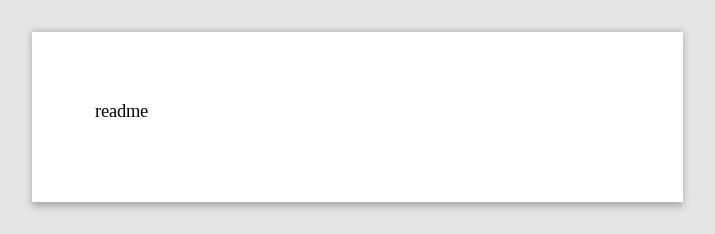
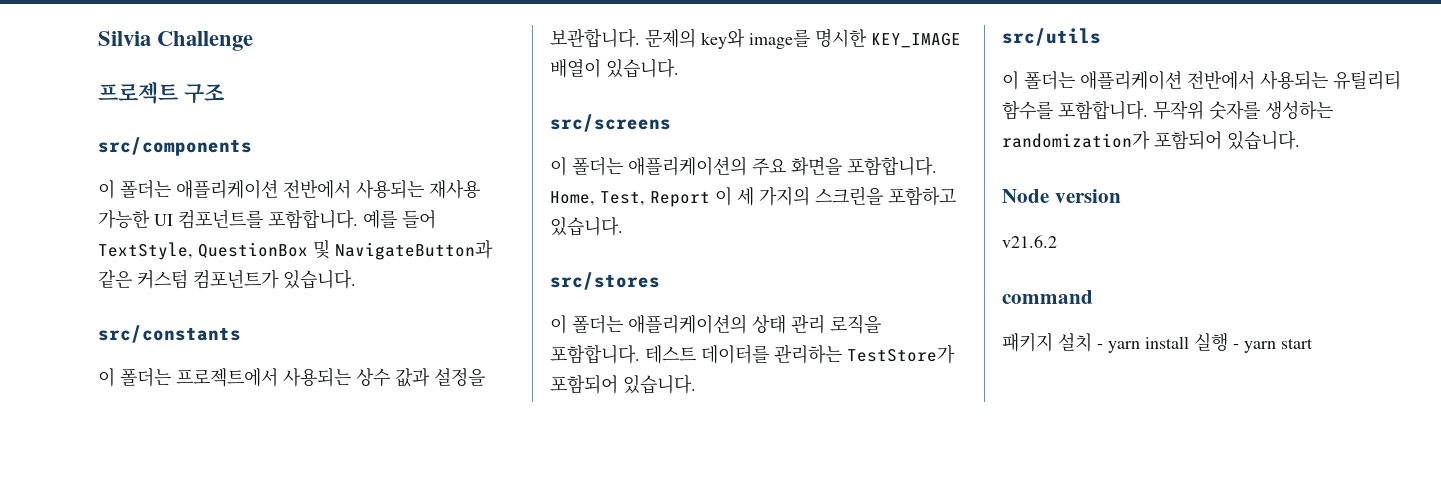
[95,104,148,117] readme -> [98,31,254,51] [98,82,224,104] [98,137,252,156] [98,179,480,199] [98,209,436,229] [98,240,493,260] [98,269,356,289] [98,325,241,343] [98,368,485,387] [550,28,961,49] [550,58,679,78] [550,114,671,132] [550,156,937,176] [550,186,956,207] [550,216,623,236] [550,272,660,290] [550,314,881,334] [550,344,955,364] [550,374,696,394] [1002,28,1101,46] [1002,70,1401,90] [1002,100,1333,120] [1002,130,1300,150] [1002,189,1121,203] [1002,235,1057,248] [1002,290,1093,304] [1002,332,1313,353] Silvia Challenge // 프로젝트 구조 // src/components // 이 폴더는 애플리케이션 전반에서 사용되는 재사용 가능한 UI 컴포넌트를 포함합니다. 예를 들어 TextStyle, QuestionBox 및 NavigateButton과 같은 커스텀 컴포넌트가 있습니다. // src/constants // 이 폴더는 프로젝트에서 사용되는 상수 값과 설정을 보관합니다. 문제의 key와 image를 명시한 KEY_IMAGE 배열이 있습니다. // src/screens // 이 폴더는 애플리케이션의 주요 화면을 포함합니다. Home, Test, Report 이 세 가지의 스크린을 포함하고 있습니다. // src/stores // 이 폴더는 애플리케이션의 상태 관리 로직을 포함합니다. 테스트 데이터를 관리하는 TestStore가 포함되어 있습니다. // src/utils // 이 폴더는 애플리케이션 전반에서 사용되는 유틸리티 함수를 포함합니다. 무작위 숫자를 생성하는 randomization가 포함되어 있습니다. // Node version // v21.6.2 // command // 패키지 설치 - yarn install 실행 - yarn start

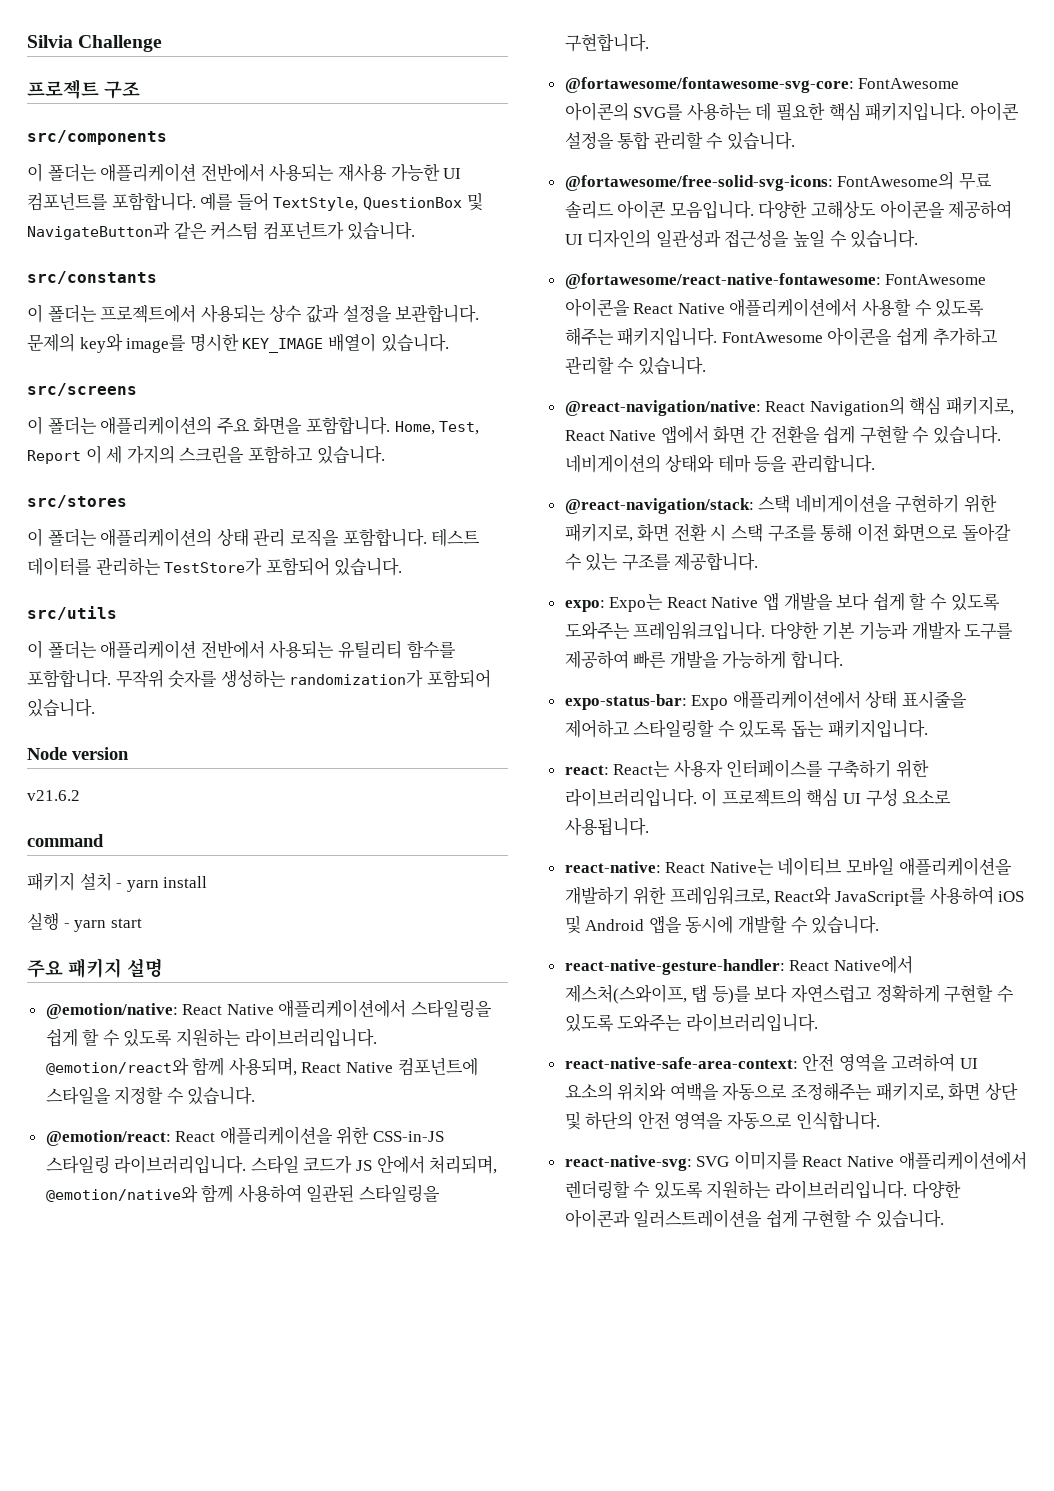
(1189, 342) none -> (208, 882) //
(1313, 343) none -> [27,958,163,978] [45,999,493,1019] [45,1028,377,1047] [45,1057,478,1076] [45,1087,256,1105] [45,1126,445,1146] [45,1155,498,1174] [45,1184,441,1203] [564,33,649,52] [564,77,960,93] [564,102,1019,121] [564,131,796,150] [564,171,992,191] [564,200,1013,219] [564,229,919,248] [564,273,987,289] [564,298,985,317] [564,327,998,346] [564,357,706,375] [564,396,1015,416] [564,425,1002,444] [564,454,876,473] [564,494,998,514] [564,523,1012,542] [564,552,759,571] [564,592,1000,612] [564,621,1014,640] [564,650,844,669] [564,690,968,710] [564,719,928,738] [564,759,929,778] [564,788,952,807] [564,817,649,836] [564,857,1012,876] [564,886,1025,906] [564,915,880,934] [564,955,913,975] [564,984,1014,1004] [564,1013,818,1032] [564,1053,979,1072] [564,1082,1018,1101] [564,1111,880,1130] [564,1151,1027,1171] [564,1180,961,1199] [564,1209,944,1228] // 주요 패키지 설명 // @emotion/native: React Native 애플리케이션에서 스타일링을 쉽게 할 수 있도록 지원하는 라이브러리입니다. @emotion/react와 함께 사용되며, React Native 컴포넌트에 스타일을 지정할 수 있습니다. // @emotion/react: React 애플리케이션을 위한 CSS-in-JS 스타일링 라이브러리입니다. 스타일 코드가 JS 안에서 처리되며, @emotion/native와 함께 사용하여 일관된 스타일링을 구현합니다. // @fortawesome/fontawesome-svg-core: FontAwesome 아이콘의 SVG를 사용하는 데 필요한 핵심 패키지입니다. 아이콘 설정을 통합 관리할 수 있습니다. // @fortawesome/free-solid-svg-icons: FontAwesome의 무료 솔리드 아이콘 모음입니다. 다양한 고해상도 아이콘을 제공하여 UI 디자인의 일관성과 접근성을 높일 수 있습니다. // @fortawesome/react-native-fontawesome: FontAwesome 아이콘을 React Native 애플리케이션에서 사용할 수 있도록 해주는 패키지입니다. FontAwesome 아이콘을 쉽게 추가하고 관리할 수 있습니다. // @react-navigation/native: React Navigation의 핵심 패키지로, React Native 앱에서 화면 간 전환을 쉽게 구현할 수 있습니다. 네비게이션의 상태와 테마 등을 관리합니다. // @react-navigation/stack: 스택 네비게이션을 구현하기 위한 패키지로, 화면 전환 시 스택 구조를 통해 이전 화면으로 돌아갈 수 있는 구조를 제공합니다. // expo: Expo는 React Native 앱 개발을 보다 쉽게 할 수 있도록 도와주는 프레임워크입니다. 다양한 기본 기능과 개발자 도구를 제공하여 빠른 개발을 가능하게 합니다. // expo-status-bar: Expo 애플리케이션에서 상태 표시줄을 제어하고 스타일링할 수 있도록 돕는 패키지입니다. // react: React는 사용자 인터페이스를 구축하기 위한 라이브러리입니다. 이 프로젝트의 핵심 UI 구성 요소로 사용됩니다. // react-native: React Native는 네이티브 모바일 애플리케이션을 개발하기 위한 프레임워크로, React와 JavaScript를 사용하여 iOS 및 Android 앱을 동시에 개발할 수 있습니다. // react-native-gesture-handler: React Native에서 제스처(스와이프, 탭 등)를 보다 자연스럽고 정확하게 구현할 수 있도록 도와주는 라이브러리입니다. // react-native-safe-area-context: 안전 영역을 고려하여 UI 요소의 위치와 여백을 자동으로 조정해주는 패키지로, 화면 상단 및 하단의 안전 영역을 자동으로 인식합니다. // react-native-svg: SVG 이미지를 React Native 애플리케이션에서 렌더링할 수 있도록 지원하는 라이브러리입니다. 다양한 아이콘과 일러스트레이션을 쉽게 구현할 수 있습니다.

